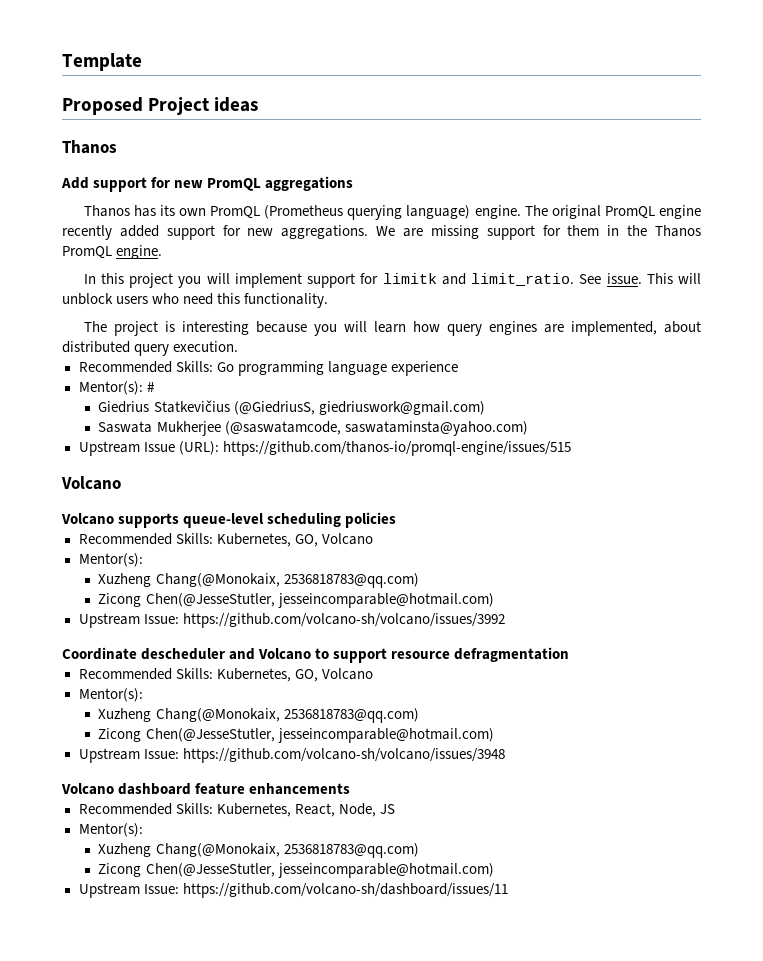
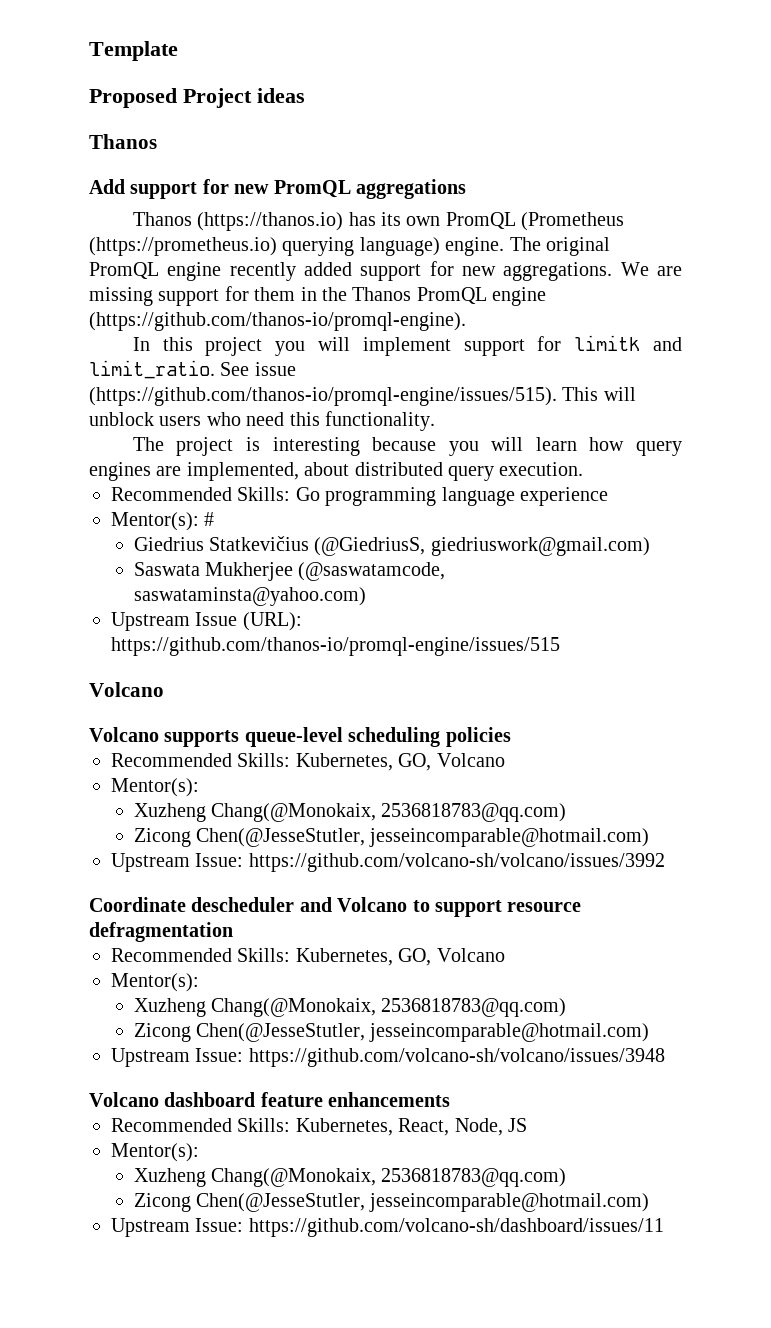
(130, 211) none -> [197,212,344,231] (https://thanos.io)
(344, 212) none -> [89,237,277,256] (https://prometheus.io)
[116,245,163,259] engine. -> [492,287,547,306] [89,312,466,331] engine (https://github.com/thanos-io/promql-engine).
[606,273,642,284] issue. -> [254,362,296,376] [89,387,557,406] issue (https://github.com/thanos-io/promql-engine/issues/515).

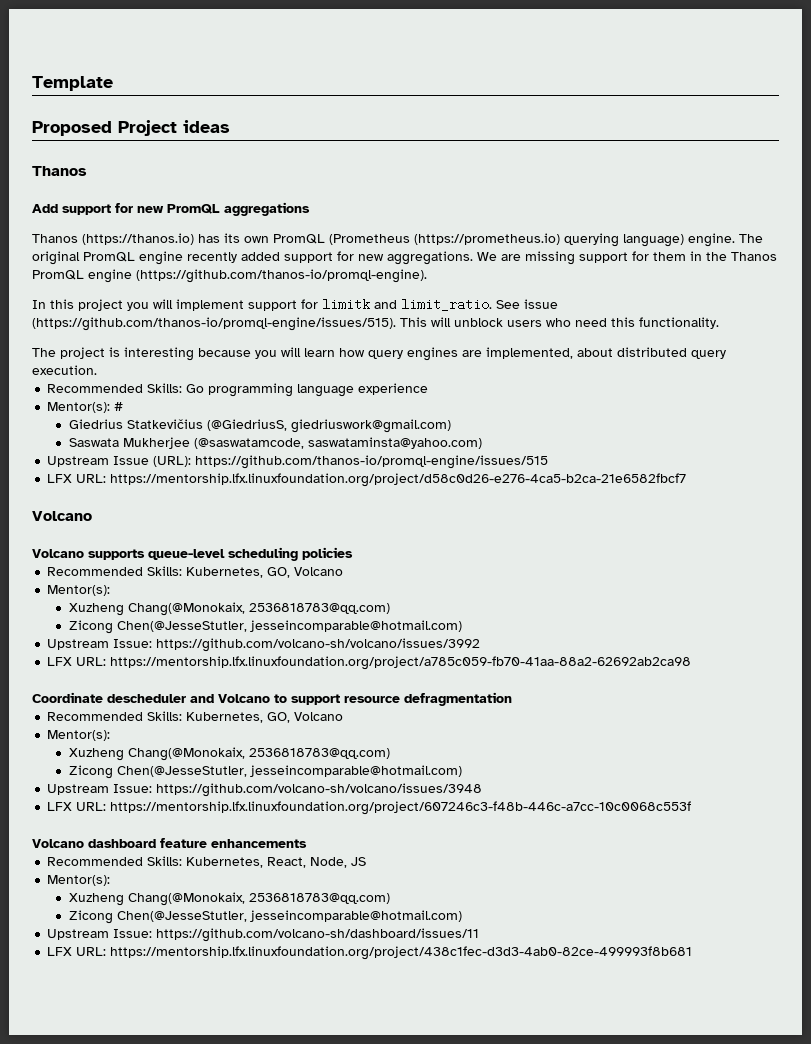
(560, 646) none -> [47,473,687,487] // LFX URL: https://mentorship.lfx.linuxfoundation.org/project/d58c0d26-e276-4ca5-b2ca-21e6582fbcf7
(665, 862) none -> [47,656,692,670] // LFX URL: https://mentorship.lfx.linuxfoundation.org/project/a785c059-fb70-41aa-88a2-62692ab2ca98
(665, 1057) none -> [47,801,692,815] // LFX URL: https://mentorship.lfx.linuxfoundation.org/project/607246c3-f48b-446c-a7cc-10c0068c553f
(664, 1227) none -> [47,946,693,960] // LFX URL: https://mentorship.lfx.linuxfoundation.org/project/438c1fec-d3d3-4ab0-82ce-499993f8b681

